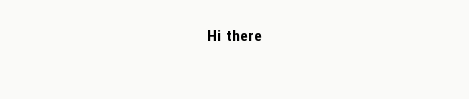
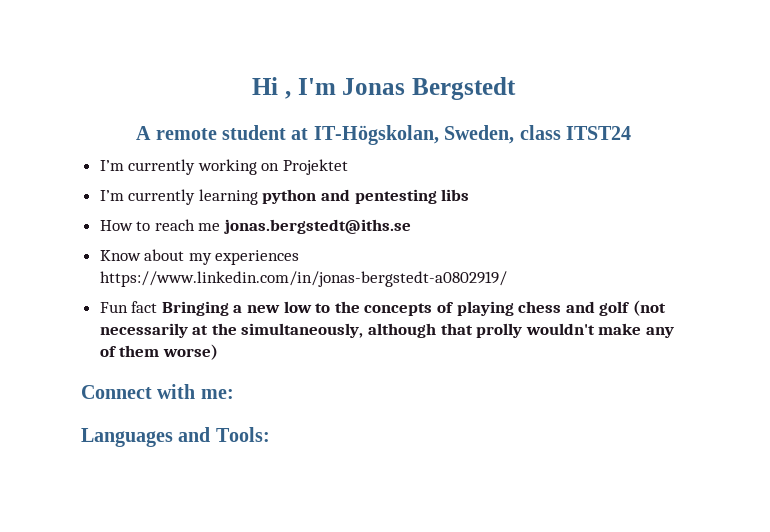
[225,30,262,41] there -> [284,77,516,100] [136,125,631,145] [99,159,349,175] [99,189,470,205] [99,219,412,234] [99,249,300,265] [99,271,507,287] [99,300,666,316] [99,323,675,338] [99,344,218,360] [81,384,234,399] [81,427,270,447] , I'm Jonas Bergstedt // A remote student at IT-Högskolan, Sweden, class ITST24 // I’m currently working on Projektet // I’m currently learning python and pentesting libs // How to reach me jonas.bergstedt@iths.se // Know about my experiences https://www.linkedin.com/in/jonas-bergstedt-a0802919/ // Fun fact Bringing a new low to the concepts of playing chess and golf (not necessarily at the simultaneously, although that prolly wouldn't make any of them worse) // Connect with me: // Languages and Tools:

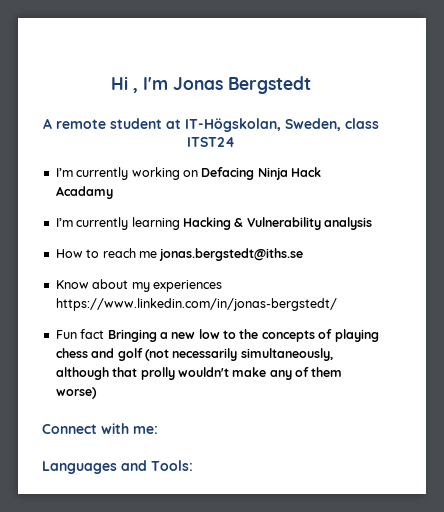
[283,159,349,175] Projektet -> [201,167,321,180] [55,186,113,199] Defacing Ninja Hack Acadamy
[262,189,470,204] python and pentesting libs -> [182,217,372,230] Hacking & Vulnerability analysis
[99,271,507,287] https://www.linkedin.com/in/jonas-bergstedt-a0802919/ -> [55,298,337,311] https://www.linkedin.com/in/jonas-bergstedt/
[192,323,237,335] at the -> (238, 354) none

